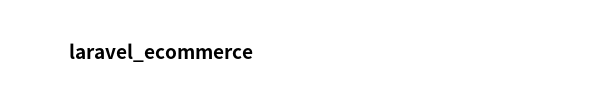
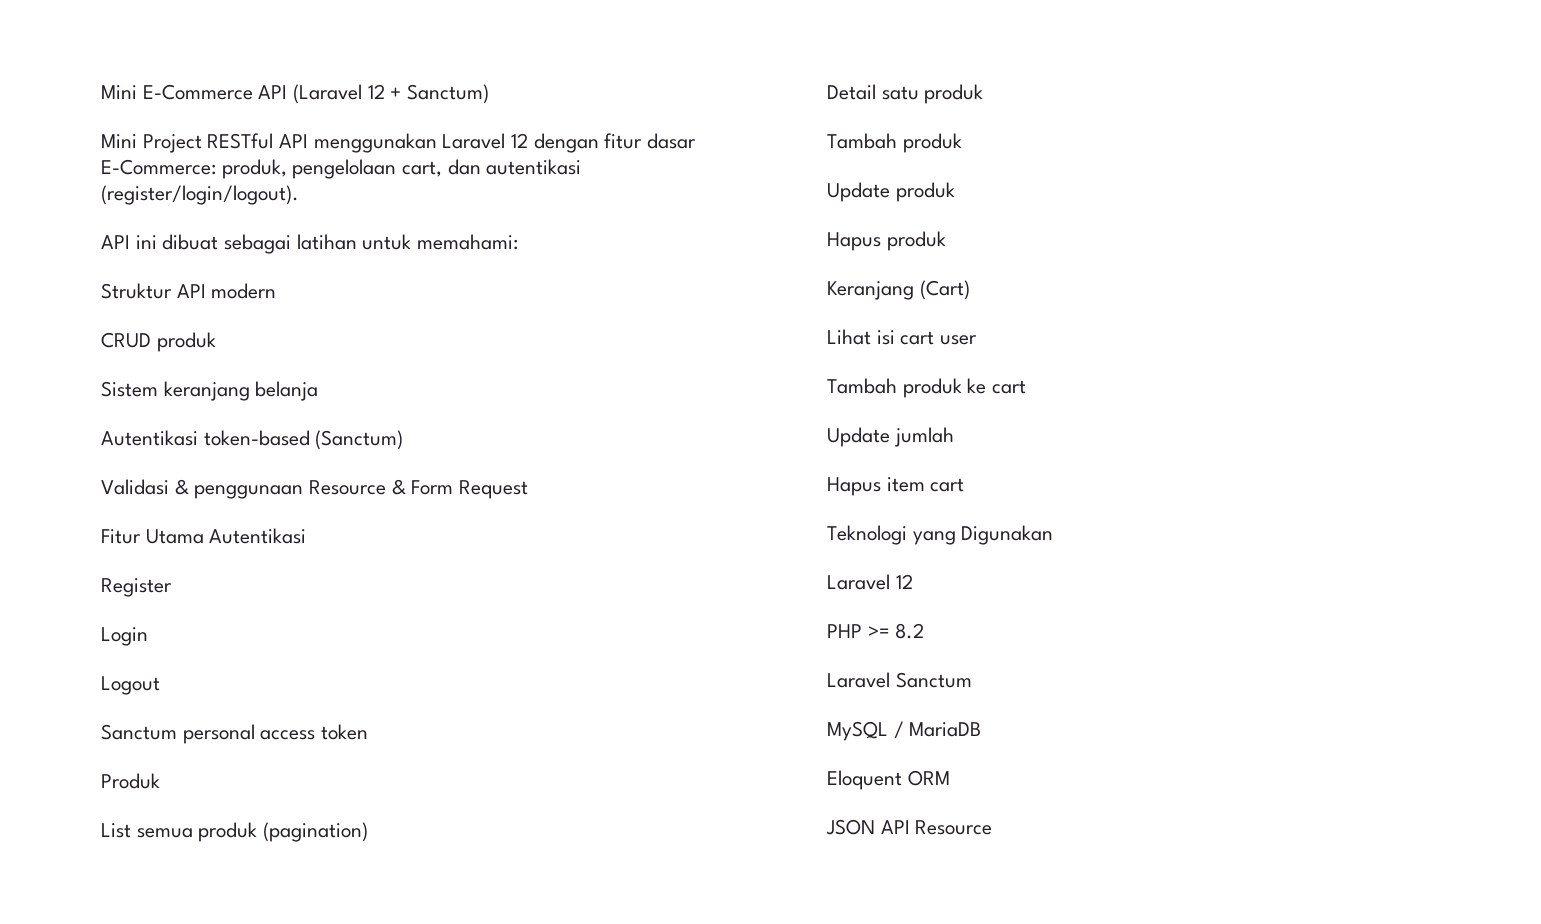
[69,43,253,62] laravel_ecommerce -> [101,84,490,104] [101,133,697,153] [101,159,582,179] [101,185,299,205] [101,234,519,254] [101,283,277,299] [101,332,216,352] [101,381,319,401] [101,430,404,450] [101,479,529,499] [101,528,307,544] [101,578,172,597] [101,627,148,646] [101,676,160,695] [101,724,369,744] [101,773,160,789] [101,822,369,842] [827,84,984,104] [827,133,962,153] [827,182,955,202] [827,231,946,251] [827,280,970,300] [827,329,978,345] [827,378,1027,398] [827,427,954,447] [827,477,965,496] [827,525,1054,545] [827,574,913,590] [827,623,925,639] [827,672,972,688] [827,721,982,741] [827,770,950,790] [826,819,993,835] Mini E-Commerce API (Laravel 12 + Sanctum) // Mini Project RESTful API menggunakan Laravel 12 dengan fitur dasar E-Commerce: produk, pengelolaan cart, dan autentikasi (register/login/logout). // API ini dibuat sebagai latihan untuk memahami: // Struktur API modern // CRUD produk // Sistem keranjang belanja // Autentikasi token-based (Sanctum) // Validasi & penggunaan Resource & Form Request // Fitur Utama Autentikasi // Register // Login // Logout // Sanctum personal access token // Produk // List semua produk (pagination) // Detail satu produk // Tambah produk // Update produk // Hapus produk // Keranjang (Cart) // Lihat isi cart user // Tambah produk ke cart // Update jumlah // Hapus item cart // Teknologi yang Digunakan // Laravel 12 // PHP >= 8.2 // Laravel Sanctum // MySQL / MariaDB // Eloquent ORM // JSON API Resource

